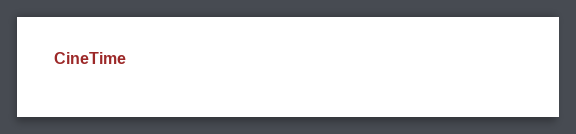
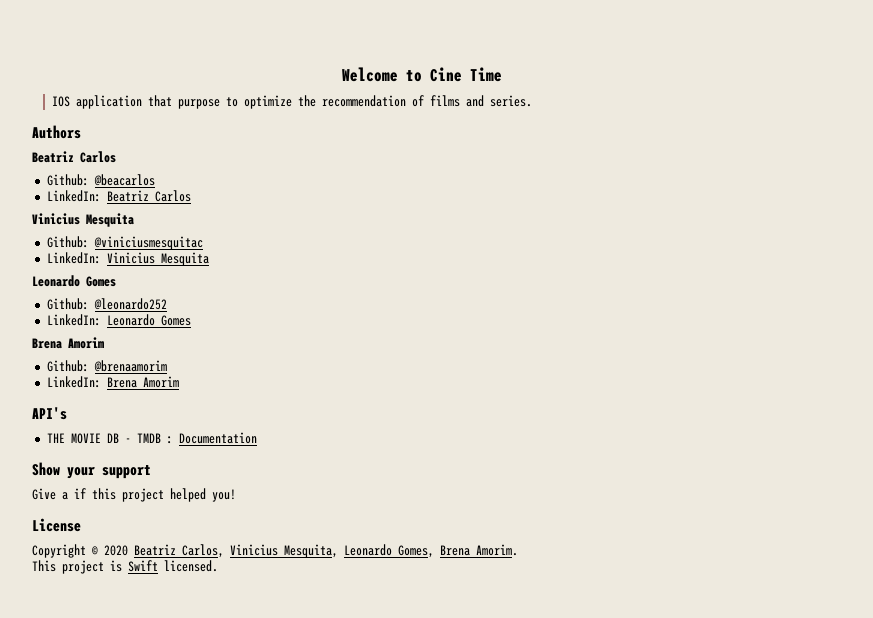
[54,52,126,64] CineTime -> [342,67,502,82] [52,95,533,109] [32,125,81,139] [32,151,116,163] [46,174,155,186] [46,190,191,202] [32,213,134,227] [46,236,203,250] [46,252,209,266] [32,275,116,287] [46,298,167,310] [46,314,191,326] [32,337,104,349] [46,360,167,372] [46,376,179,388] [32,407,67,420] [46,432,257,444] [32,462,151,479] [32,488,236,502] [32,518,81,532] [32,544,518,558] [32,560,218,574] Welcome to Cine Time // IOS application that purpose to optimize the recommendation of films and series. // Authors // Beatriz Carlos // Github: @beacarlos // LinkedIn: Beatriz Carlos // Vinicius Mesquita // Github: @viniciusmesquitac // LinkedIn: Vinicius Mesquita // Leonardo Gomes // Github: @leonardo252 // LinkedIn: Leonardo Gomes // Brena Amorim // Github: @brenaamorim // LinkedIn: Brena Amorim // API's // THE MOVIE DB - TMDB : Documentation // Show your support // Give a if this project helped you! // License // Copyright © 2020 Beatriz Carlos, Vinicius Mesquita, Leonardo Gomes, Brena Amorim. // This project is Swift licensed.

